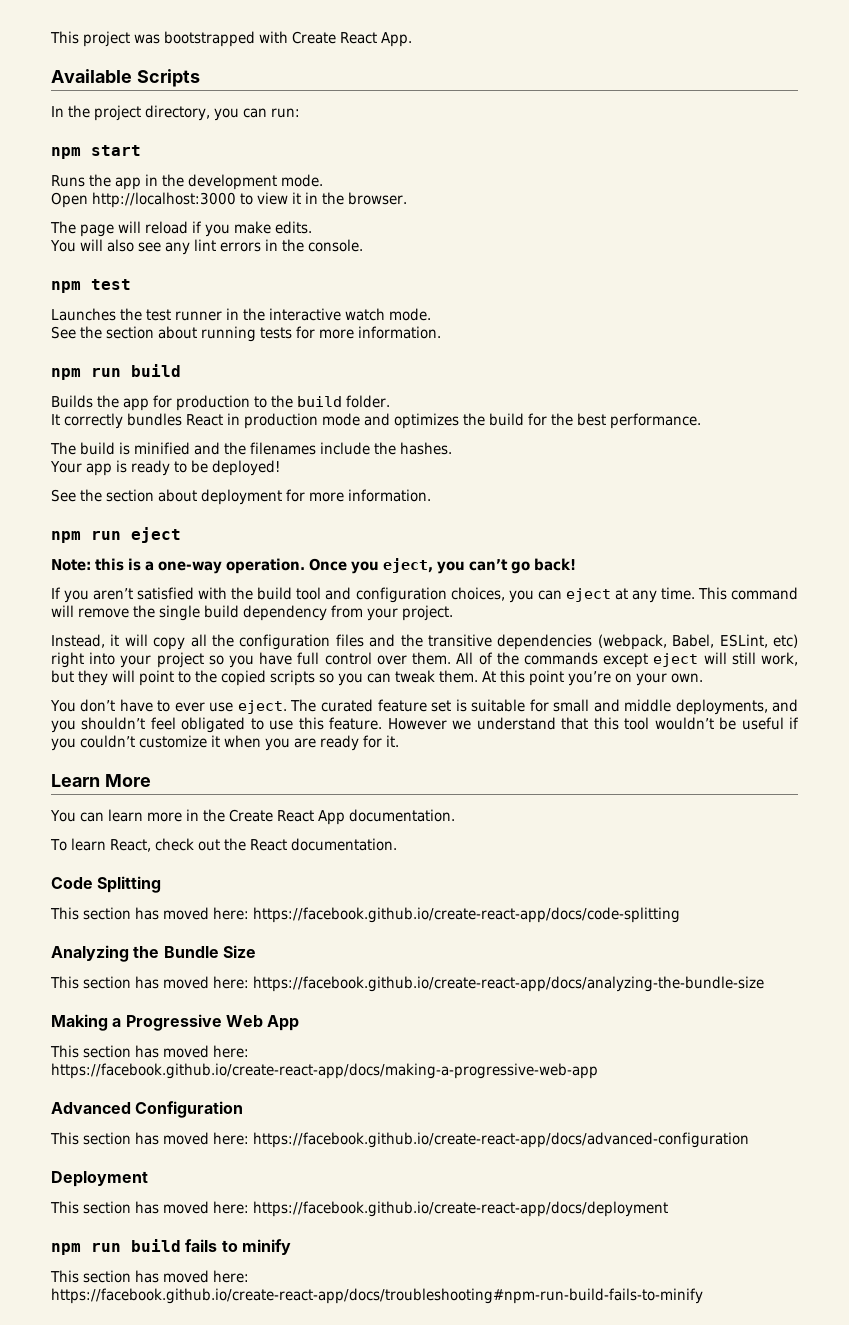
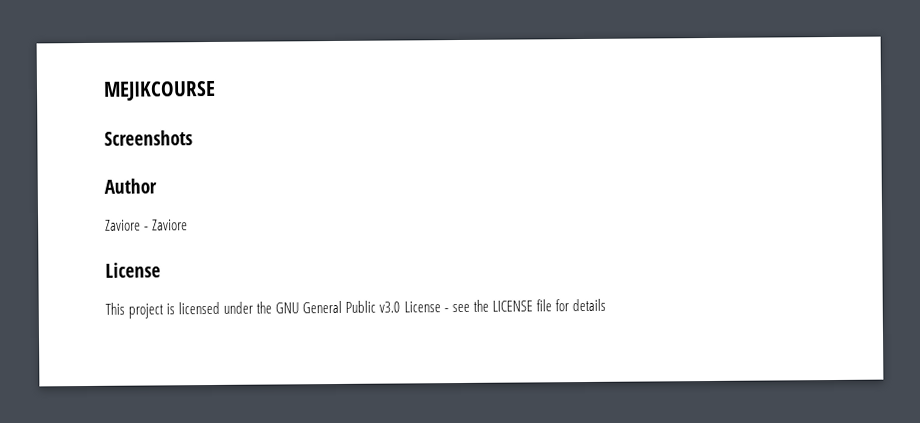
[50,31,412,47] [51,69,200,87] [51,105,300,121] [51,145,141,159] [51,174,323,190] [51,192,407,208] [50,221,312,237] [50,239,363,255] [51,279,131,293] [51,308,431,321] [51,326,441,342] [51,364,181,380] [51,395,390,411] [51,413,701,429] [50,442,452,455] [50,460,280,476] [51,489,431,505] [51,527,181,543] [51,558,576,574] [51,587,798,603] [51,605,453,621] [51,634,798,650] [51,652,799,668] [51,670,703,686] [50,699,798,715] [51,717,800,733] [51,735,399,751] [51,774,151,787] [50,809,455,825] [50,838,397,852] [51,876,162,893] [50,907,680,923] [51,945,256,962] [50,976,764,992] [51,1014,300,1031] [50,1045,249,1058] [51,1063,598,1079] [51,1101,244,1118] [50,1132,749,1148] [51,1171,148,1187] [50,1201,668,1217] [51,1239,291,1255] [50,1270,249,1283] [51,1288,703,1304] This project was bootstrapped with Create React App. // Available Scripts // In the project directory, you can run: // npm start // Runs the app in the development mode. // Open http://localhost:3000 to view it in the browser. // The page will reload if you make edits. // You will also see any lint errors in the console. // npm test // Launches the test runner in the interactive watch mode. // See the section about running tests for more information. // npm run build // Builds the app for production to the build folder. // It correctly bundles React in production mode and optimizes the build for the best performance. // The build is minified and the filenames include the hashes. // Your app is ready to be deployed! // See the section about deployment for more information. // npm run eject // Note: this is a one-way operation. Once you eject, you can’t go back! // If you aren’t satisfied with the build tool and configuration choices, you can eject at any time. This command will remove the single build dependency from your project. // Instead, it will copy all the configuration files and the transitive dependencies (webpack, Babel, ESLint, etc) right into your project so you have full control over them. All of the commands except eject will still work, but they will point to the copied scripts so you can tweak them. At this point you’re on your own. // You don’t have to ever use eject. The curated feature set is suitable for small and middle deployments, and you shouldn’t feel obligated to use this feature. However we understand that this tool wouldn’t be useful if you couldn’t customize it when you are ready for it. // Learn More // You can learn more in the Create React App documentation. // To learn React, check out the React documentation. // Code Splitting // This section has moved here: https://facebook.github.io/create-react-app/docs/code-splitting // Analyzing the Bundle Size // This section has moved here: https://facebook.github.io/create-react-app/docs/analyzing-the-bundle-size // Making a Progressive Web App // This section has moved here: https://facebook.github.io/create-react-app/docs/making-a-progressive-web-app // Advanced Configuration // This section has moved here: https://facebook.github.io/create-react-app/docs/advanced-configuration // Deployment // This section has moved here: https://facebook.github.io/create-react-app/docs/deployment // npm run build fails to minify // This section has moved here: https://facebook.github.io/create-react-app/docs/troubleshooting#npm-run-build-fails-to-minify -> [103,80,216,101] [104,130,193,146] [104,178,157,194] [105,219,189,231] [105,262,161,278] [105,298,606,319] MEJIKCOURSE // Screenshots // Author // Zaviore - Zaviore // License // This project is licensed under the GNU General Public v3.0 License - see the LICENSE file for details

